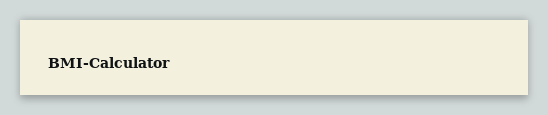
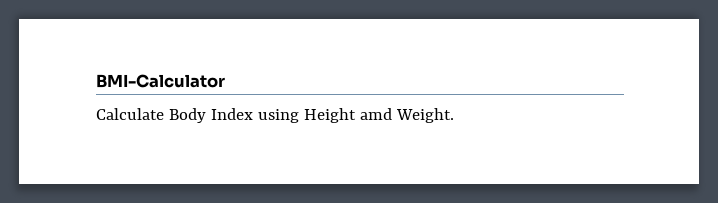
(170, 62) none -> [96,108,454,123] // Calculate Body Index using Height amd Weight.

